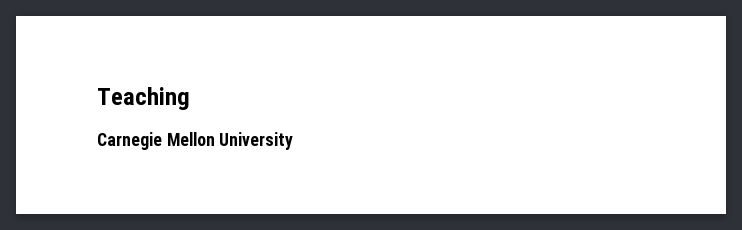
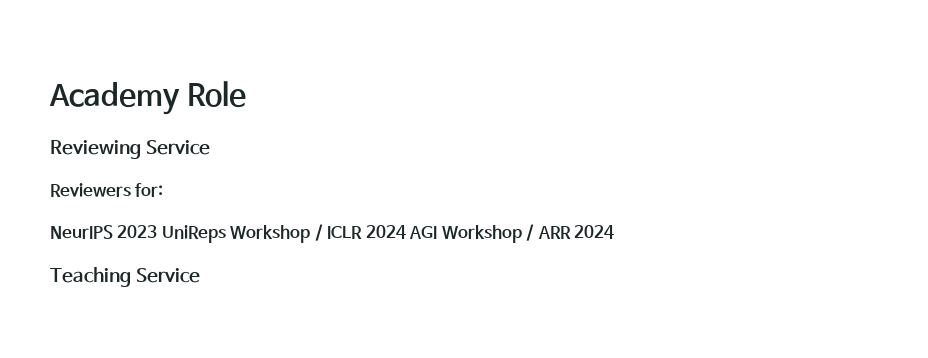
[97,87,190,110] [97,132,294,150] Teaching // Carnegie Mellon University -> [49,81,247,115] [50,140,211,159] [50,183,164,197] [50,224,615,243] [50,267,201,287] Academy Role // Reviewing Service // Reviewers for: // NeurIPS 2023 UniReps Workshop / ICLR 2024 AGI Workshop / ARR 2024 // Teaching Service

